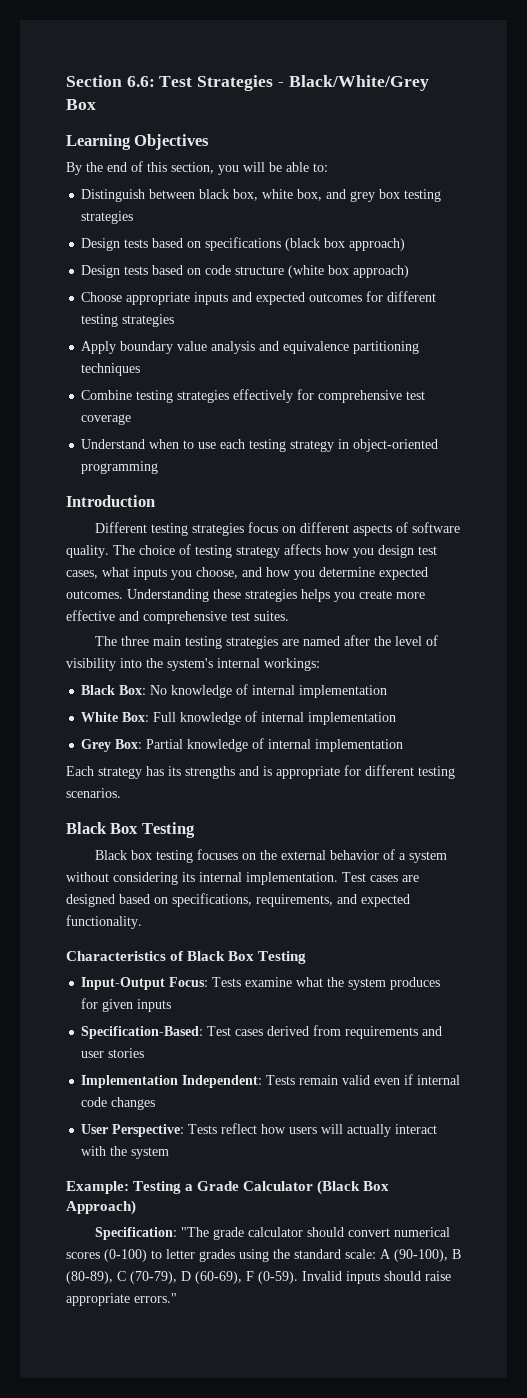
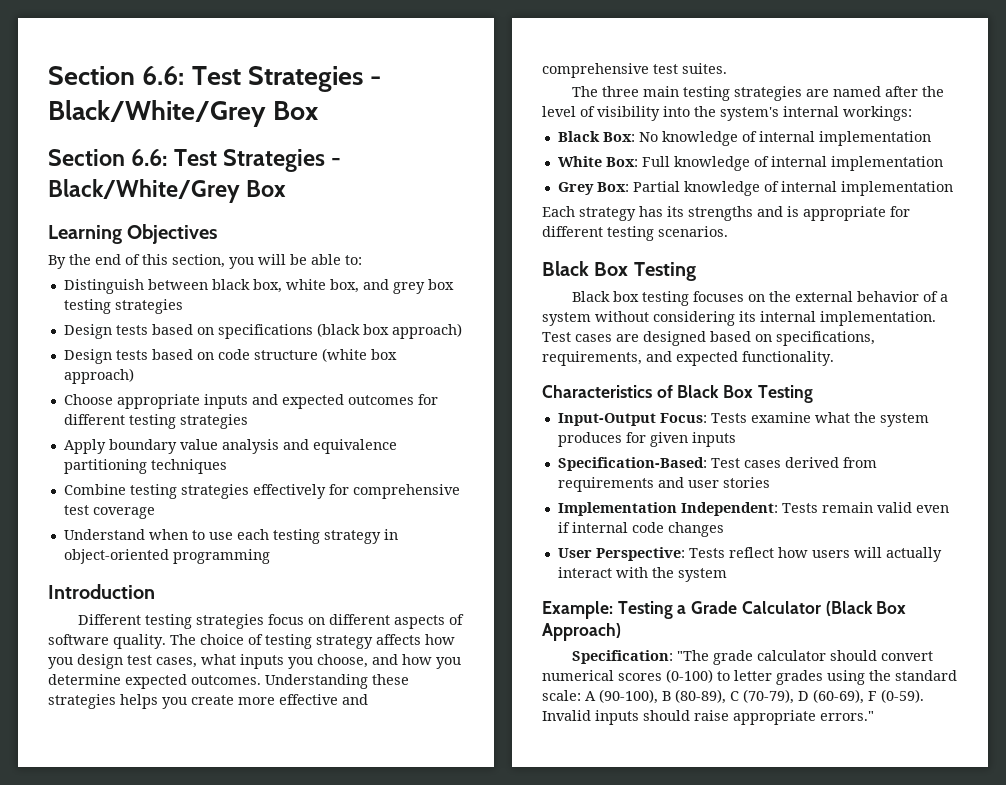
[66,75,429,91] [66,99,96,110] Section 6.6: Test Strategies - Black/White/Grey Box -> [48,66,382,92] [48,100,319,127] [48,149,342,172] [48,179,287,203] Section 6.6: Test Strategies - Black/White/Grey Box // Section 6.6: Test Strategies - Black/White/Grey Box

